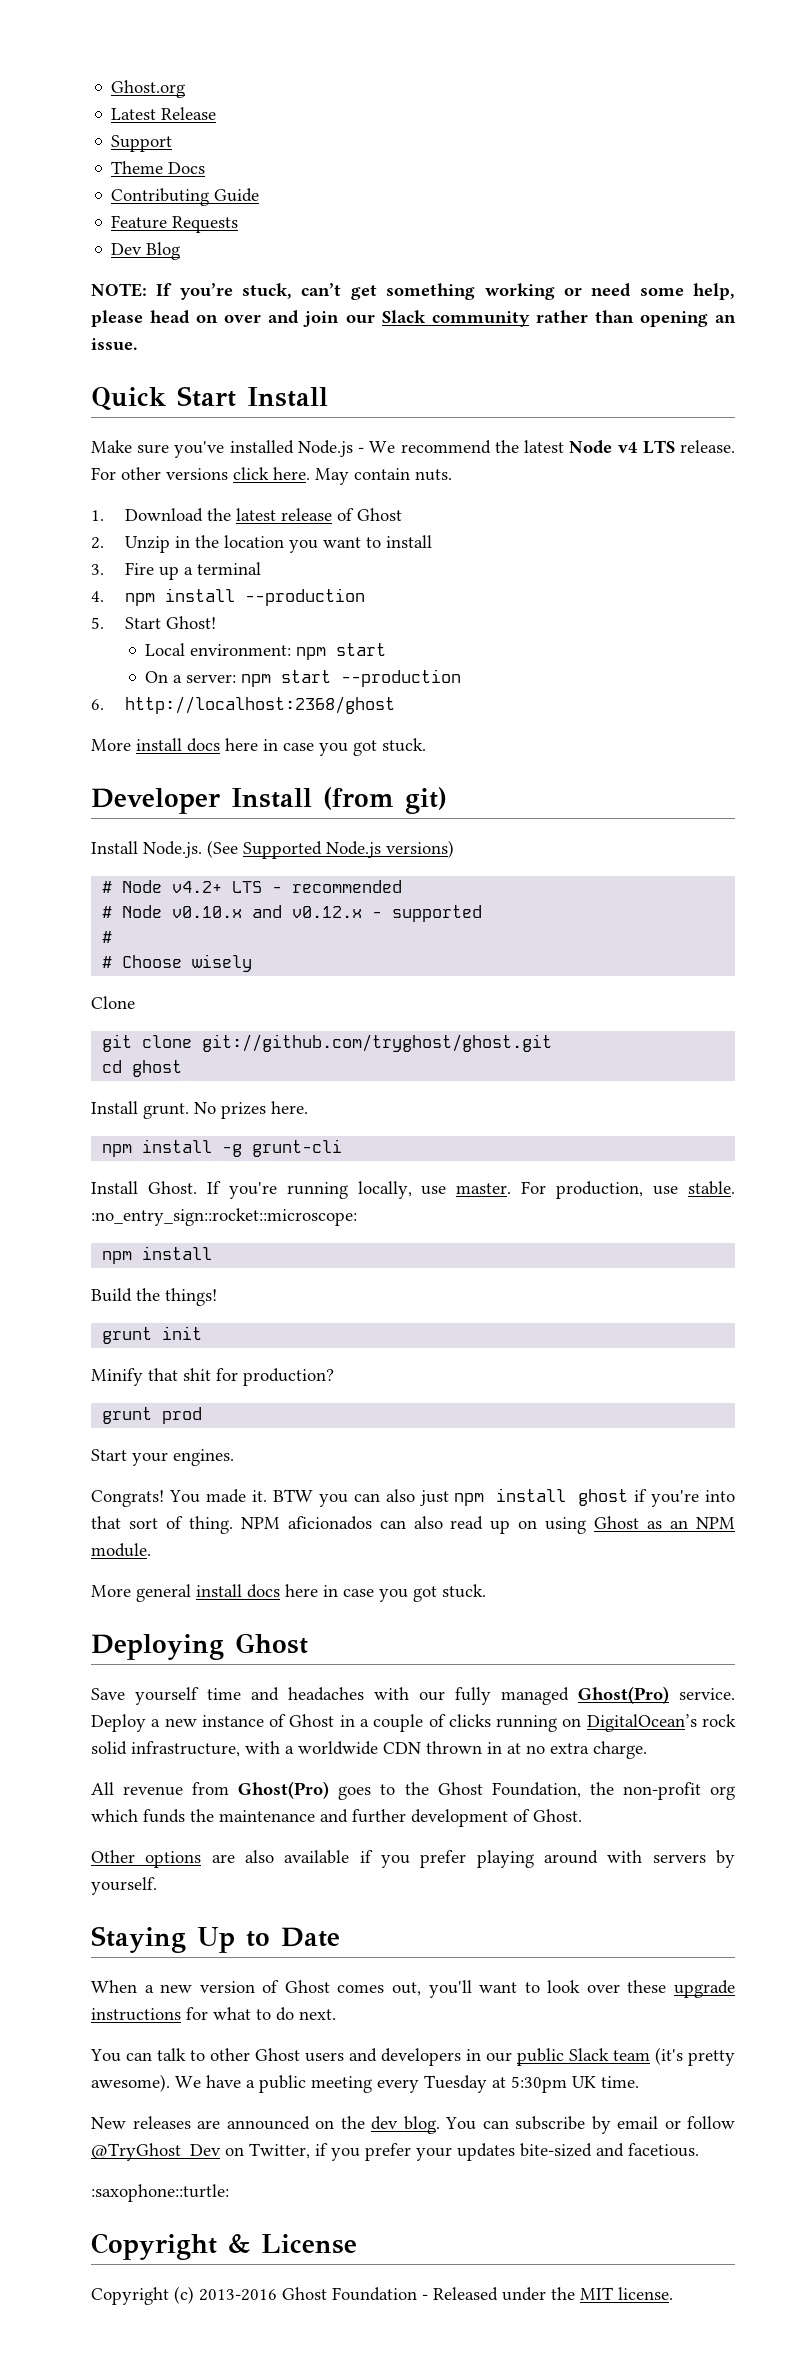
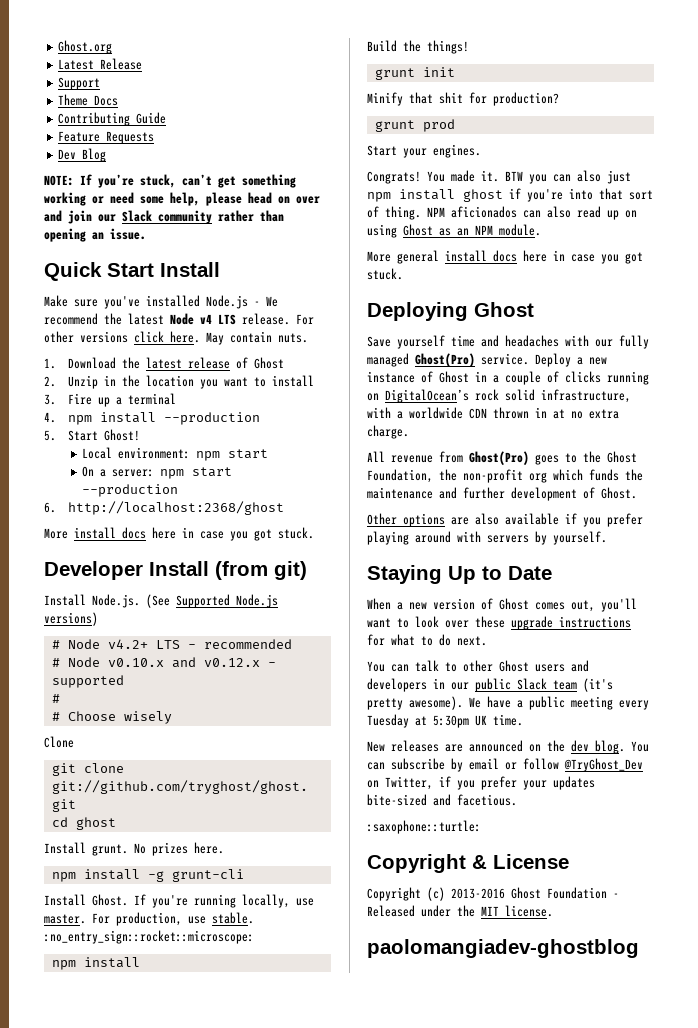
(673, 2293) none -> [367,939,639,958] // paolomangiadev-ghostblog

